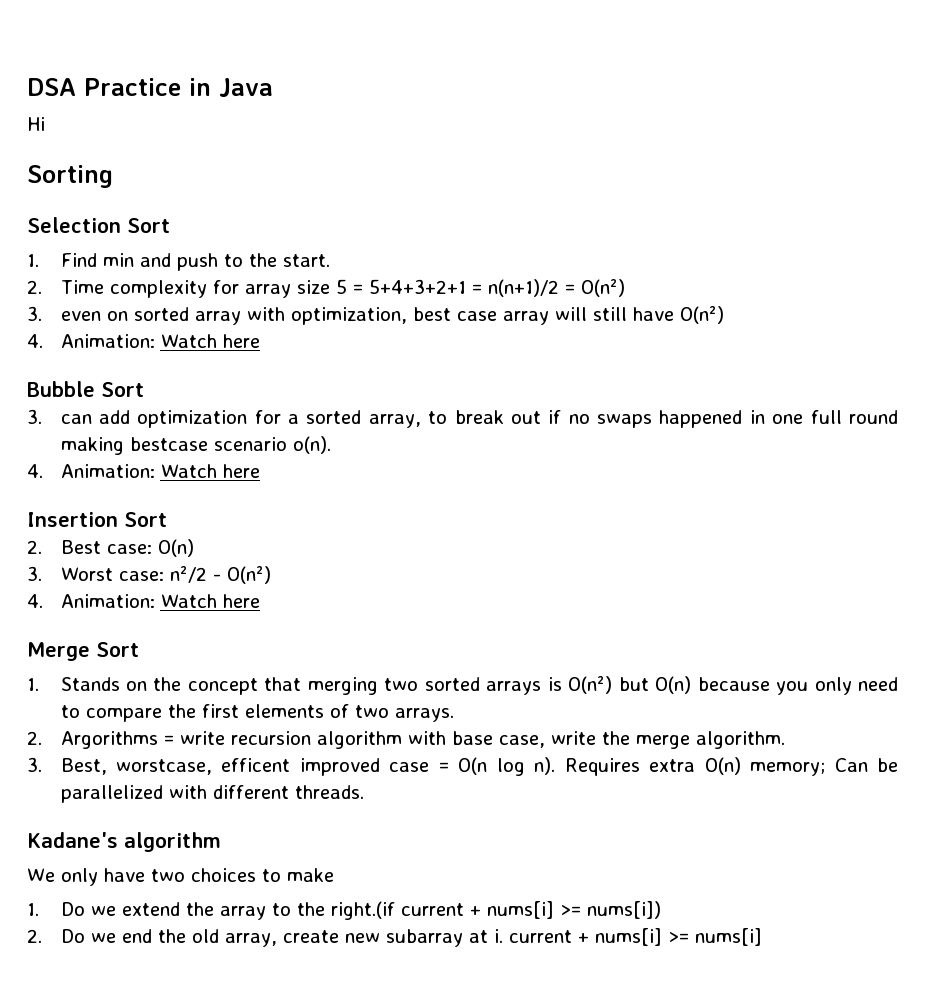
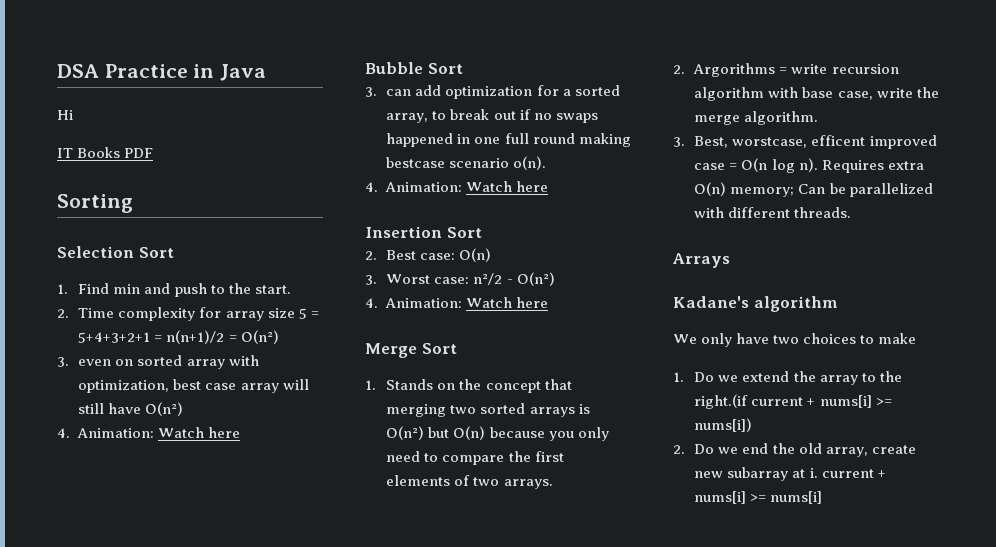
(45, 124) none -> [57,147,154,158] // IT Books PDF
(364, 792) none -> [672,253,730,268] // Arrays

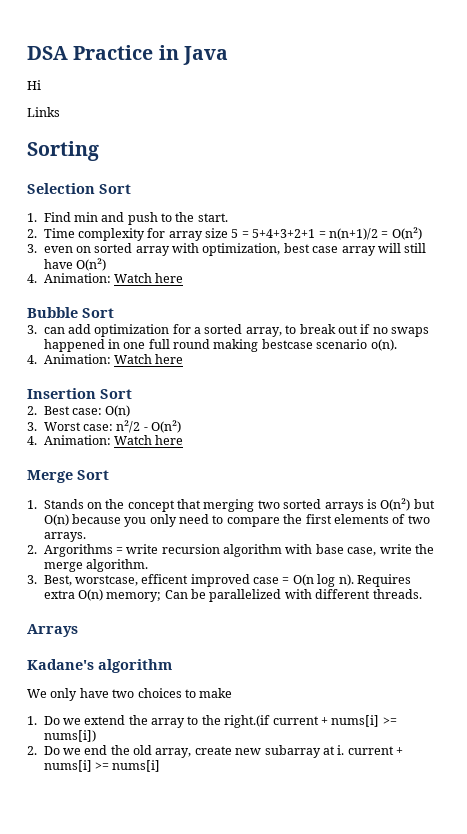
[57,147,154,158] IT Books PDF -> [27,107,60,117] Links

